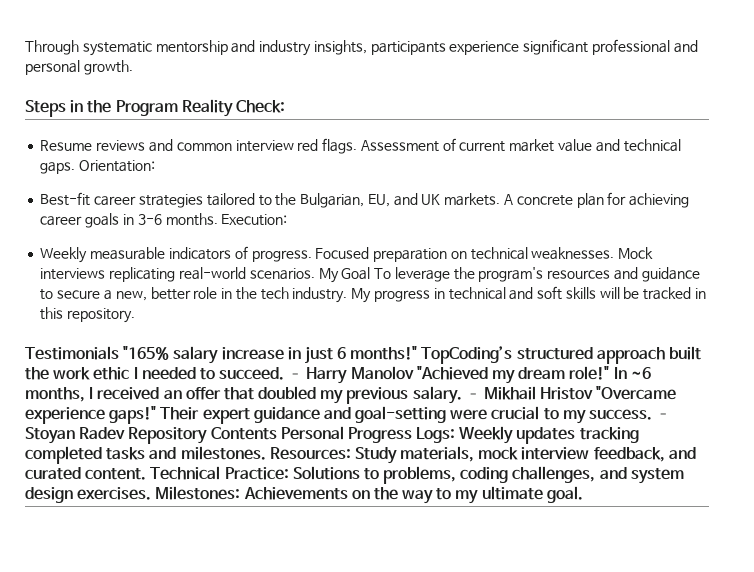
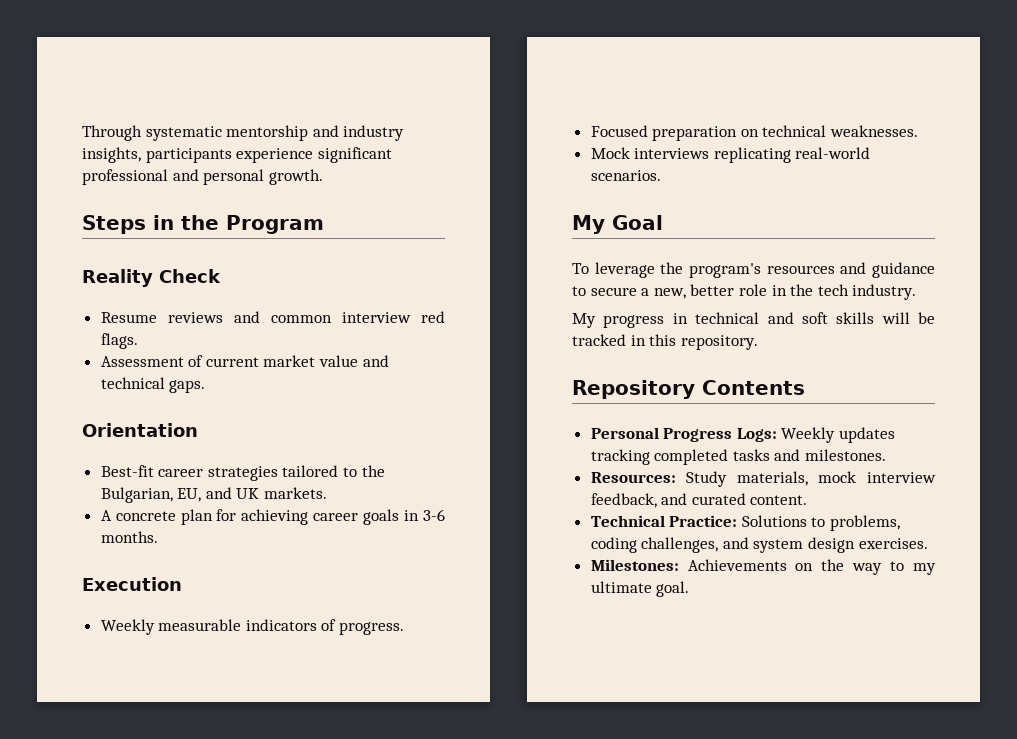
[181,99,285,117] Reality Check: -> [82,269,221,287] // Reality Check
(358, 146) none -> (138, 341) //
[79,160,156,172] Orientation: -> [82,423,198,437] // Orientation
(501, 199) none -> (328, 493) //
[221,214,288,226] Execution: -> [82,577,182,591] // Execution
(312, 256) none -> (405, 628) //
(615, 253) none -> (919, 131) //
(315, 274) none -> (661, 175) //
(371, 273) none -> (663, 222) //
(348, 295) none -> (917, 292) //
[25,346,702,364] [25,366,651,384] [25,386,677,404] [25,406,671,424] [25,427,126,444] Testimonials "165% salary increase in just 6 months!" TopCoding’s structured approach built the work ethic I needed to succeed. – Harry Manolov "Achieved my dream role!" In ~6 months, I received an offer that doubled my previous salary. – Mikhail Hristov "Overcame experience gaps!" Their expert guidance and goal-setting were crucial to my success. – Stoyan Radev -> (758, 342) none
(277, 433) none -> (805, 387) //
(266, 453) none -> (887, 455) //
(147, 474) none -> (808, 500) //
(152, 493) none -> (928, 543) //

